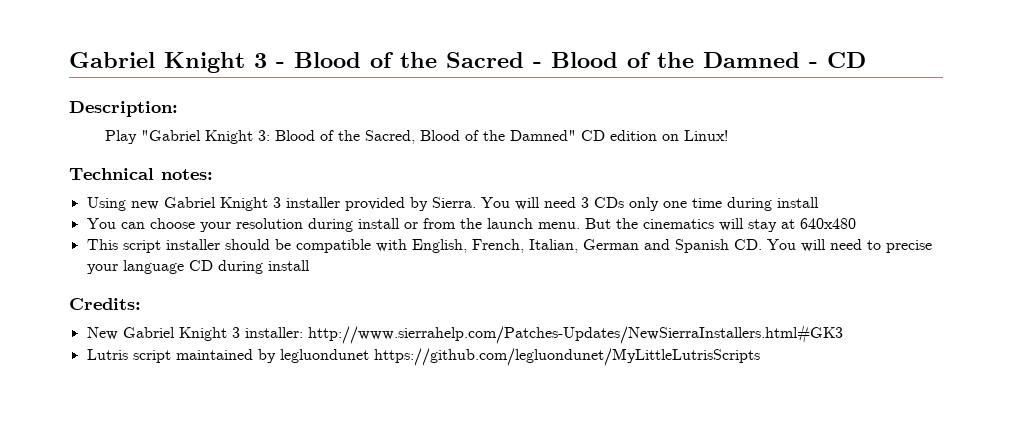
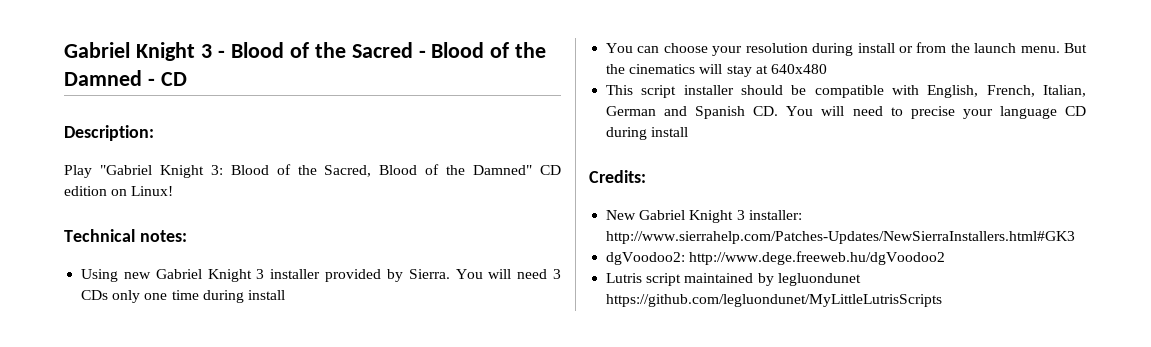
(843, 334) none -> [606,251,946,265] // dgVoodoo2: http://www.dege.freeweb.hu/dgVoodoo2

